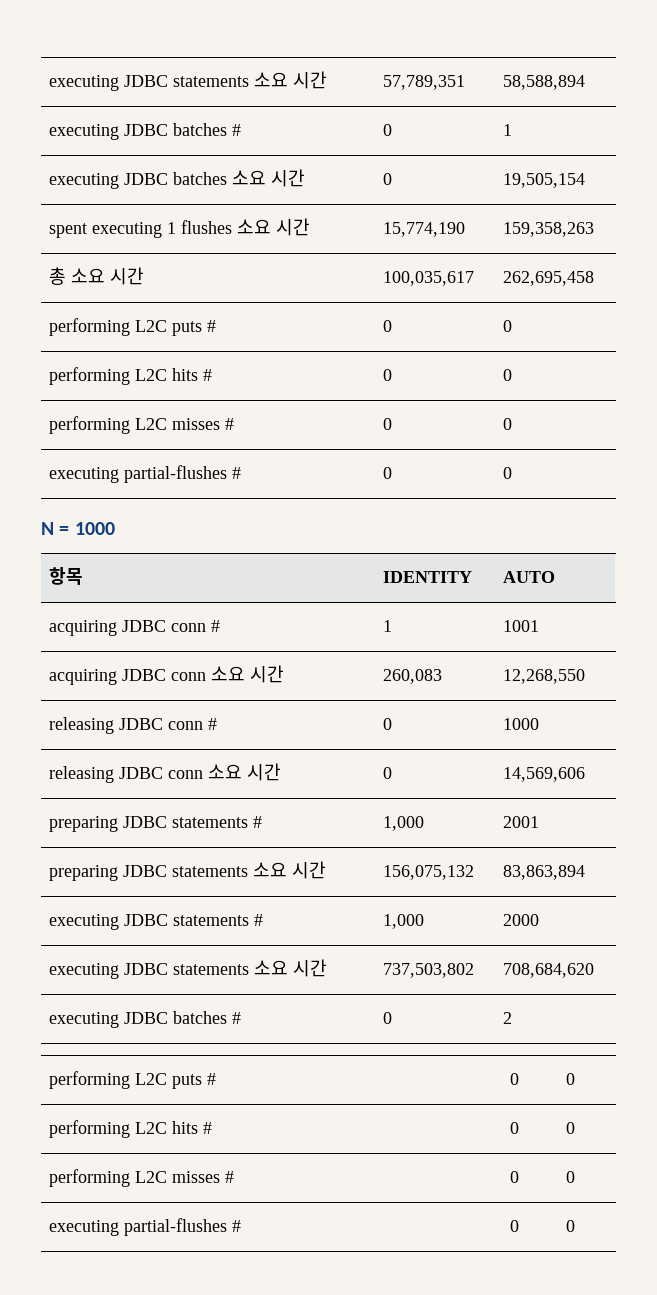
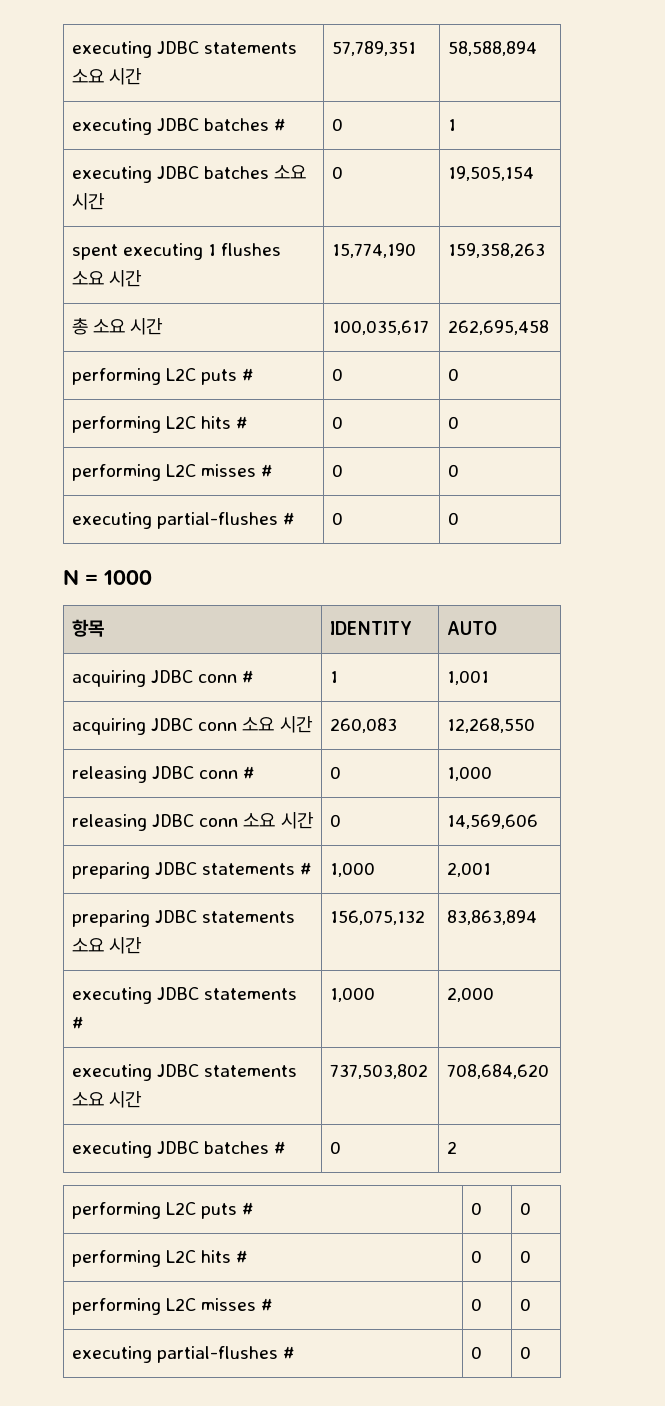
[502,620,539,632] 1001 -> [447,670,490,685] 1,001
[502,718,539,730] 1000 -> [447,766,493,781] 1,000
[502,816,539,828] 2001 -> [447,862,492,877] 2,001
[502,914,539,926] 2000 -> [447,987,495,1002] 2,000

